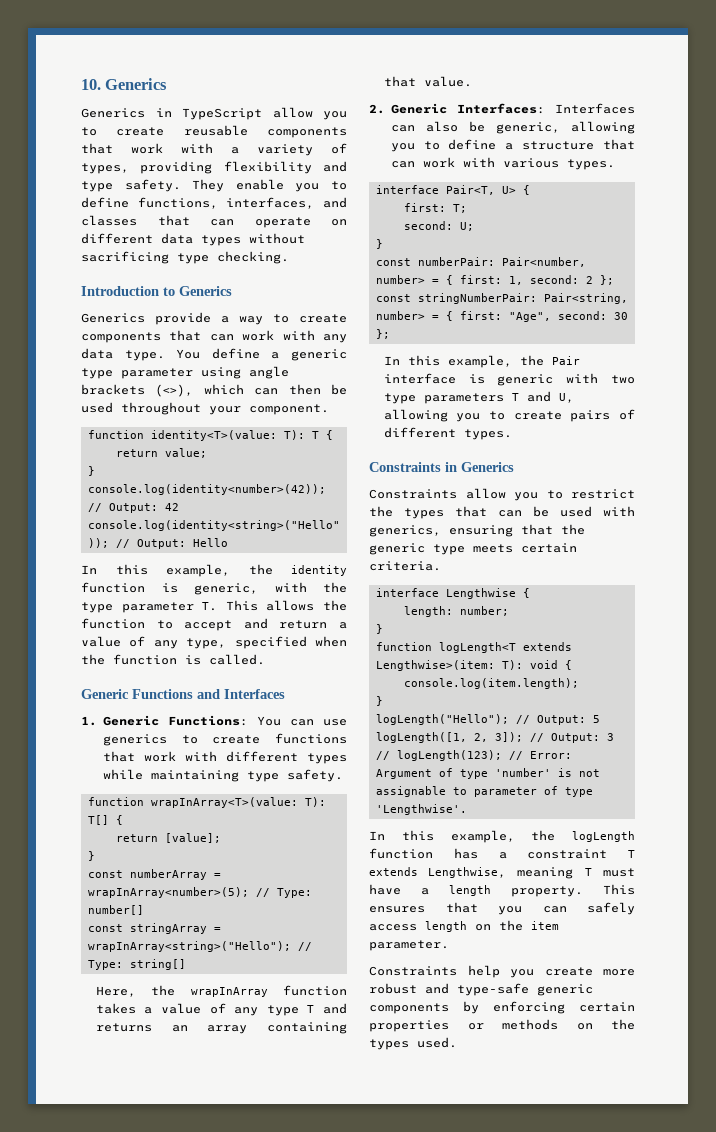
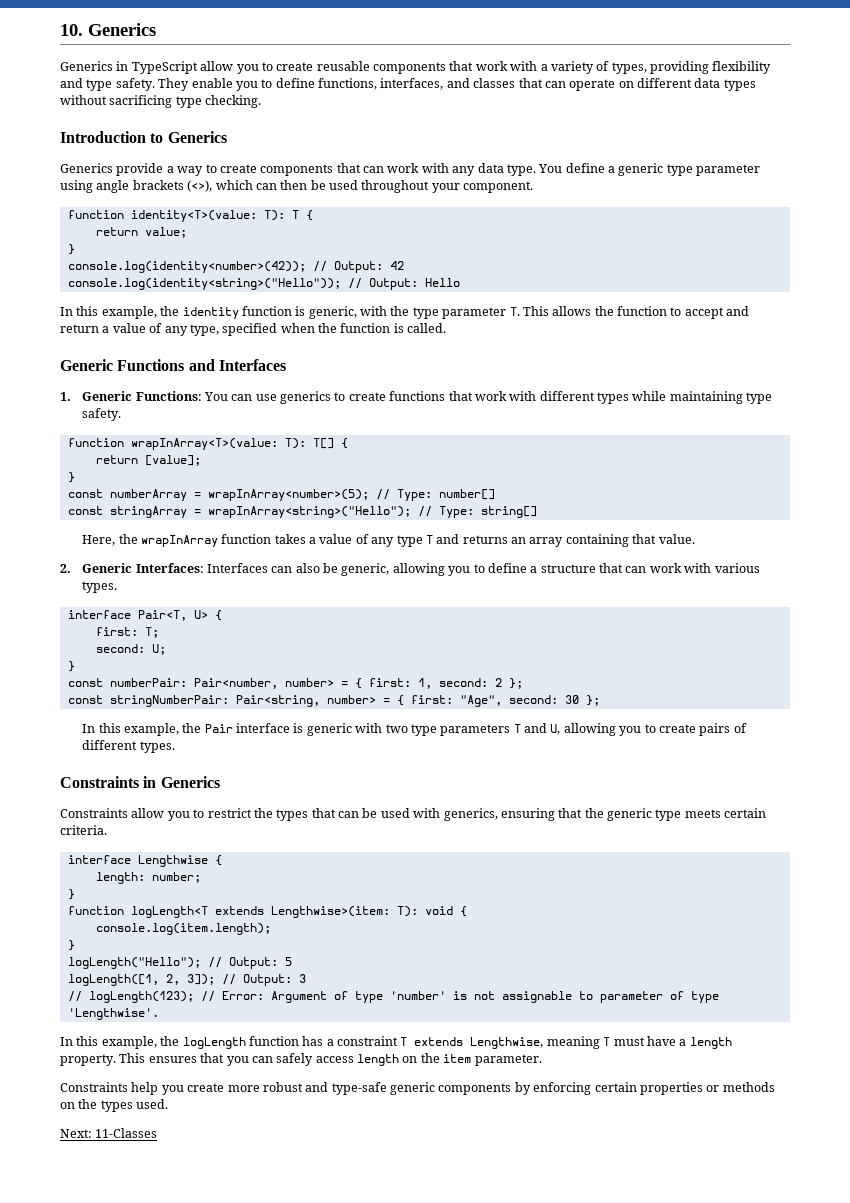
(457, 1042) none -> [60,1128,158,1138] // Next: 11-Classes

